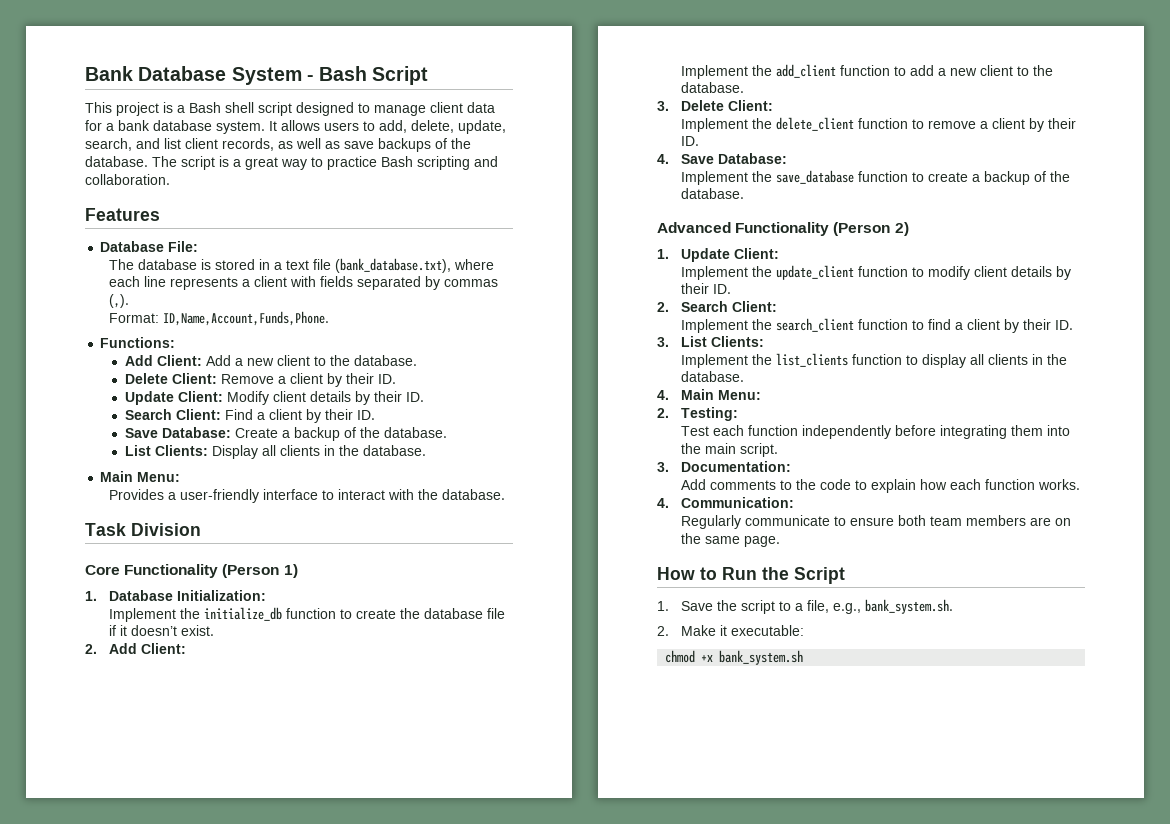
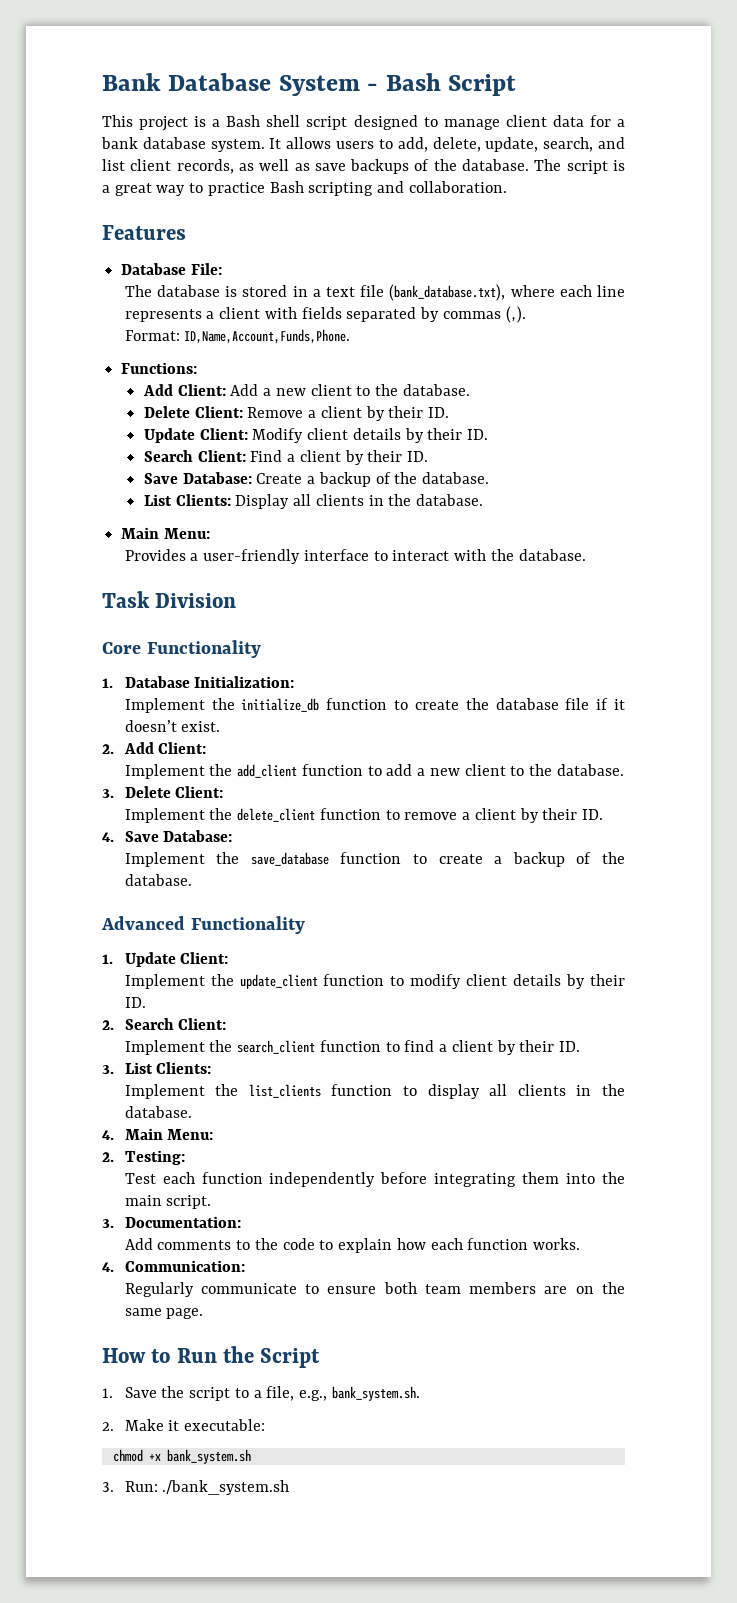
[222,564,298,578] (Person 1) -> (261, 649) none
[833,222,909,236] (Person 2) -> (305, 925) none
(804, 657) none -> [102,1480,290,1495] // 3. Run: ./bank_system.sh

